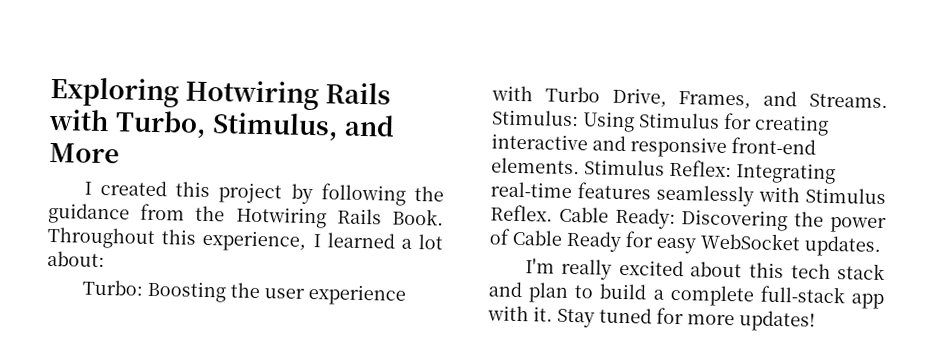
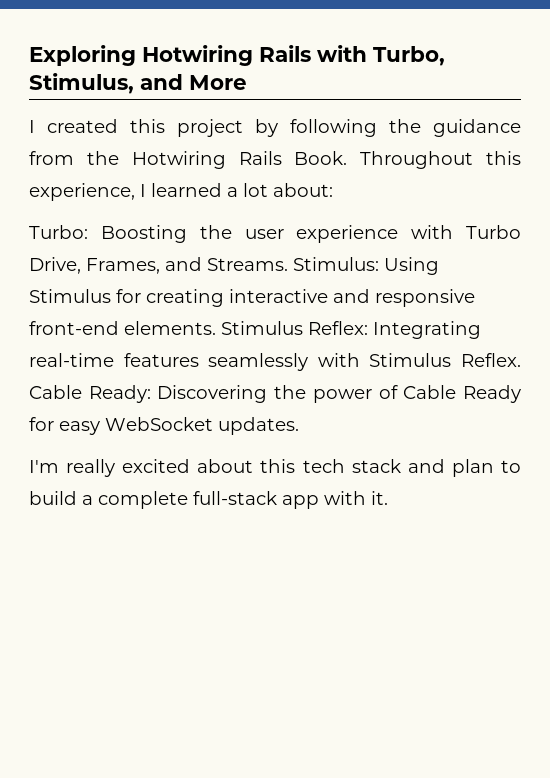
[557,307,816,332] Stay tuned for more updates! -> (388, 498) none

